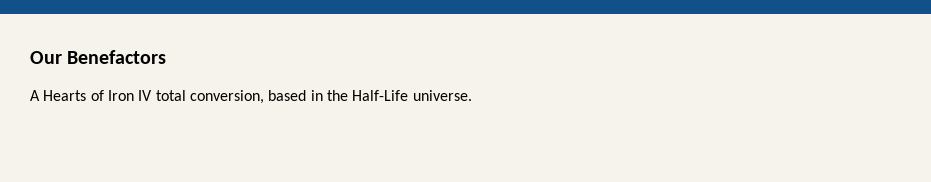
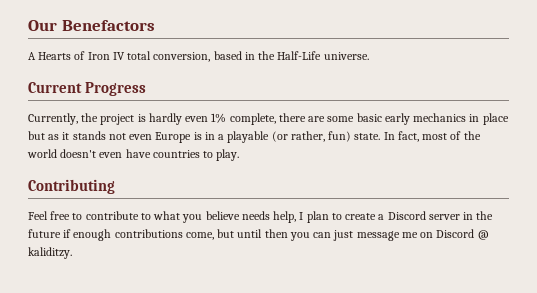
(472, 95) none -> [28,82,147,96] [28,113,509,125] [28,131,481,143] [27,149,240,161] [28,179,115,194] [28,211,494,223] [28,229,489,241] [28,247,72,259] // Current Progress // Currently, the project is hardly even 1% complete, there are some basic early mechanics in place but as it stands not even Europe is in a playable (or rather, fun) state. In fact, most of the world doesn't even have countries to play. // Contributing // Feel free to contribute to what you believe needs help, I plan to create a Discord server in the future if enough contributions come, but until then you can just message me on Discord @ kaliditzy.

